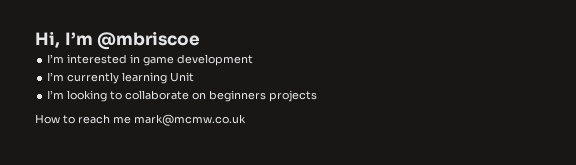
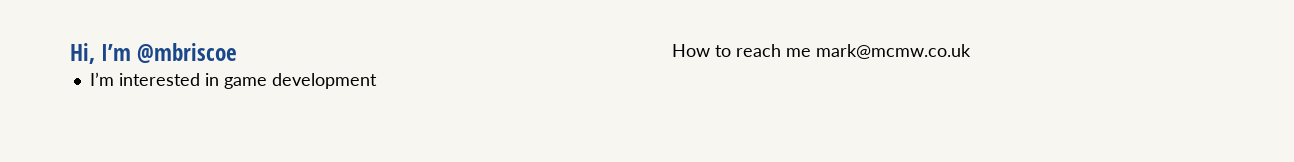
[47,72,195,84] [47,90,318,102] // I’m currently learning Unit // I’m looking to collaborate on beginners projects -> (377, 81) none

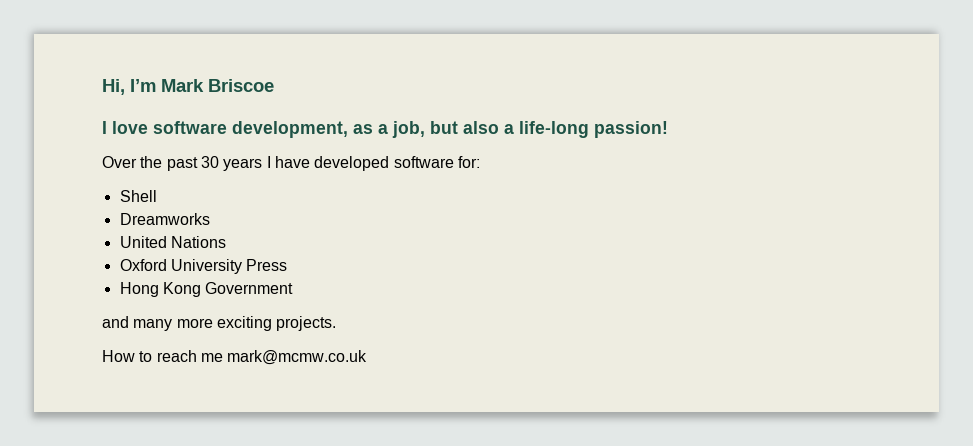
[137,43,238,63] [89,72,377,89] @mbriscoe // I’m interested in game development -> [161,79,274,92] [102,121,668,138] [102,156,480,171] [119,190,157,202] [119,213,210,225] [119,236,226,248] [119,259,288,274] [119,282,294,297] [102,316,337,331] Mark Briscoe // I love software development, as a job, but also a life-long passion! // Over the past 30 years I have developed software for: // Shell // Dreamworks // United Nations // Oxford University Press // Hong Kong Government // and many more exciting projects.

